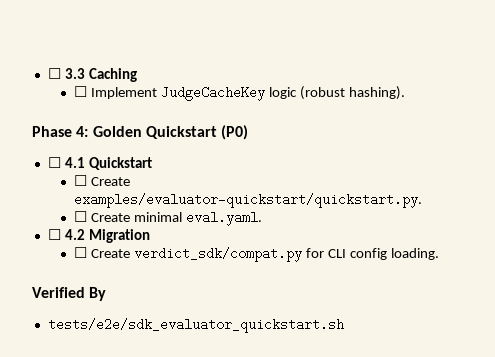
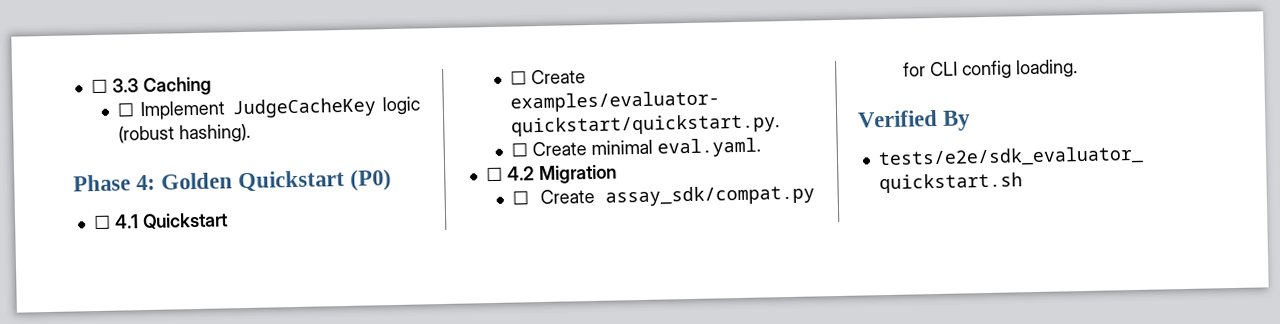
[133,247,302,262] verdict_sdk/compat.py -> [605,184,815,207] assay_sdk/compat.py

